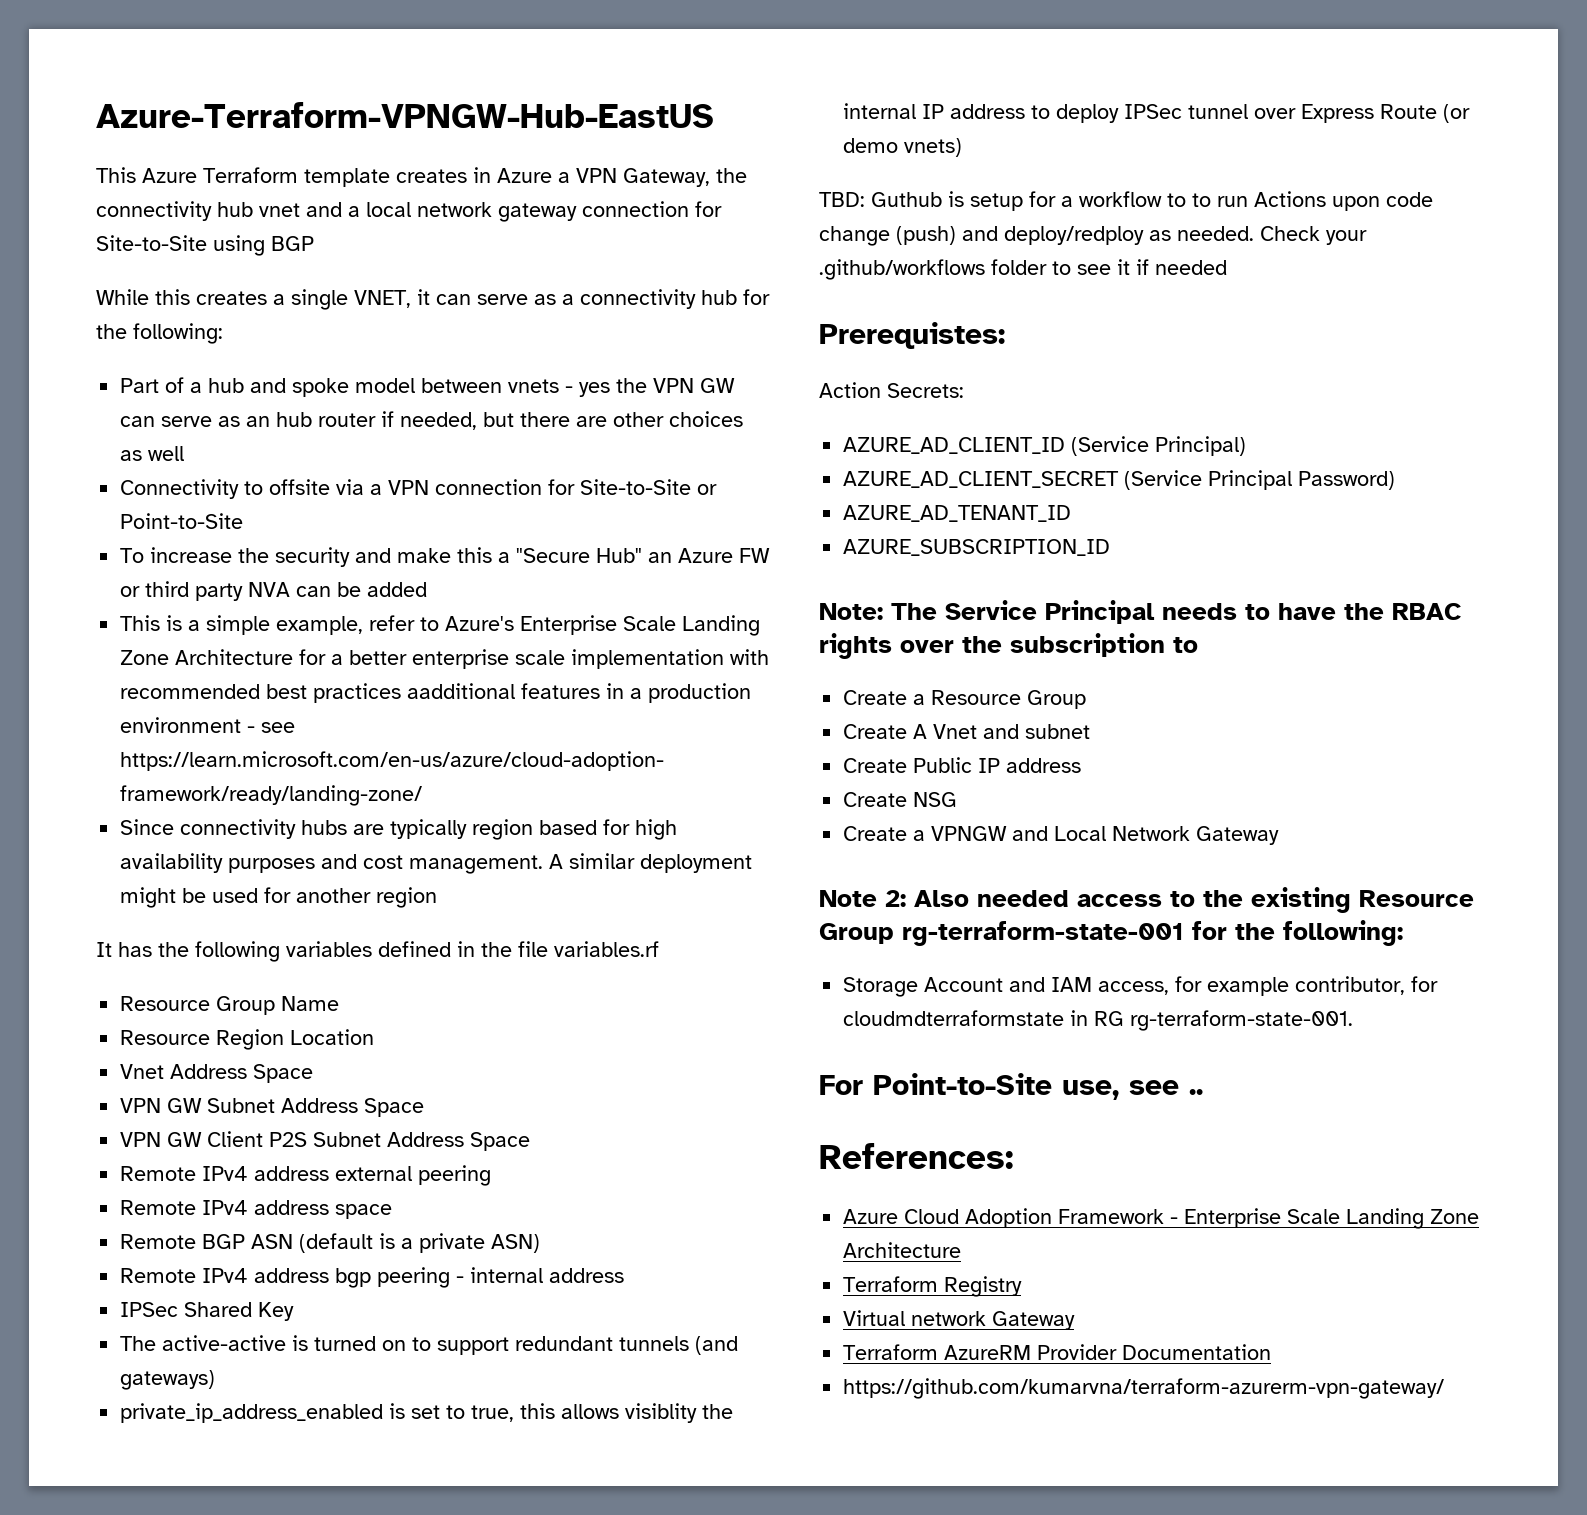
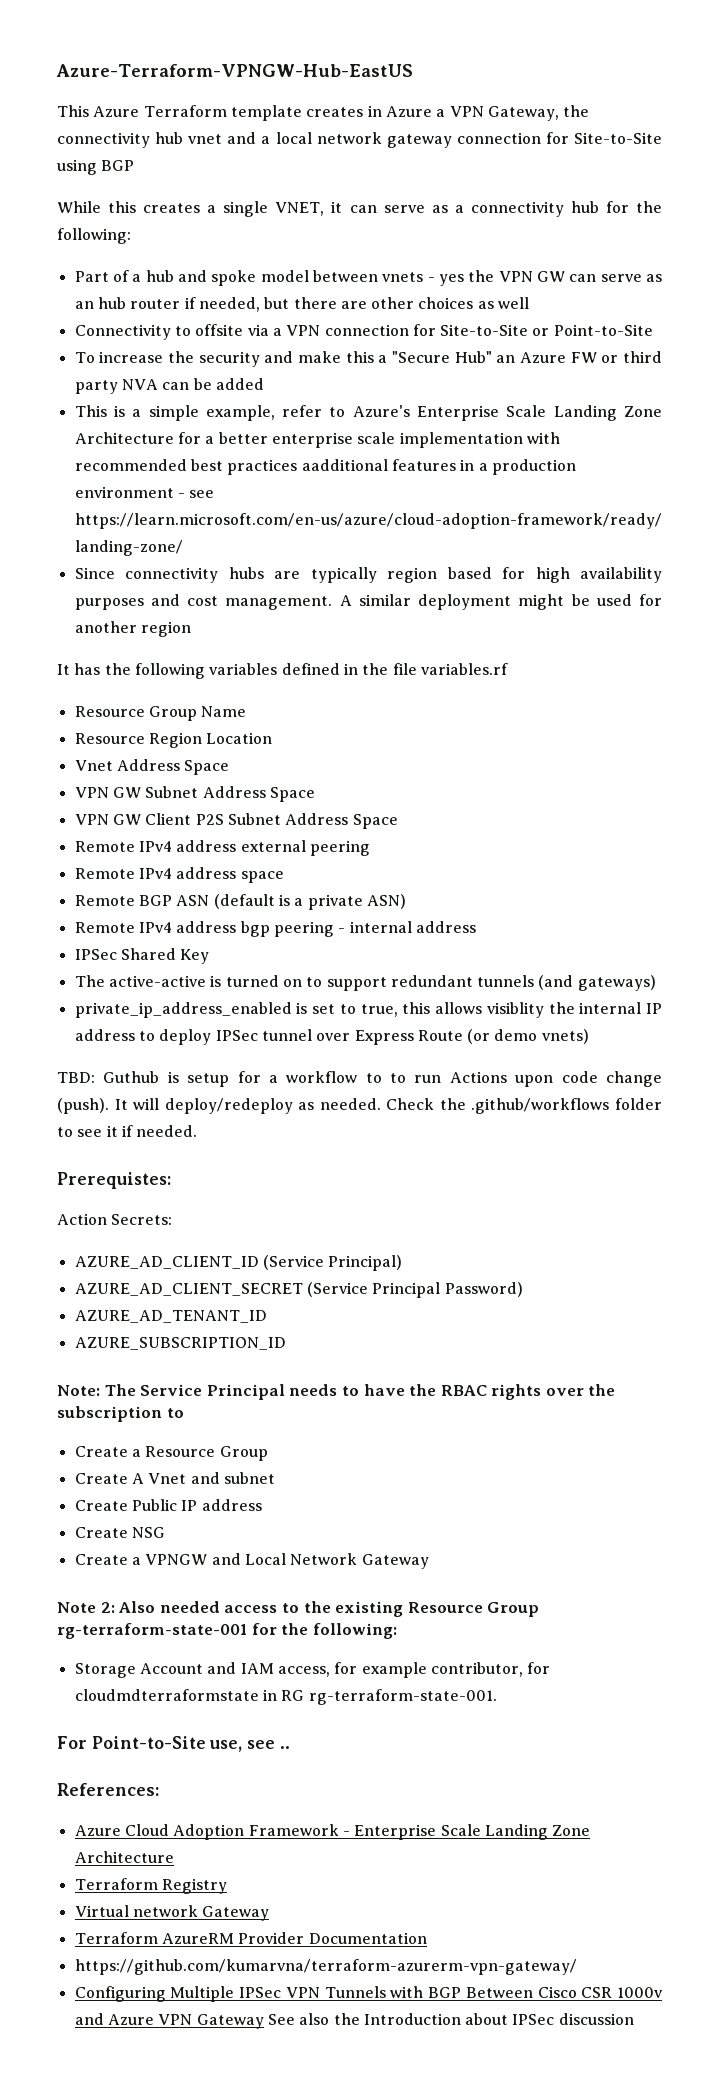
[896,226,1144,245] (push) and deploy/redploy -> [57,1098,293,1114] (push). It will deploy/redeploy
[1326,230,1367,245] your -> [439,1098,466,1110] the
[1155,260,1227,275] needed -> [136,1125,198,1137] needed.
(1445, 1388) none -> [74,1986,663,2002] [74,2013,634,2029] // Configuring Multiple IPSec VPN Tunnels with BGP Between Cisco CSR 1000v and Azure VPN Gateway See also the Introduction about IPSec discussion

